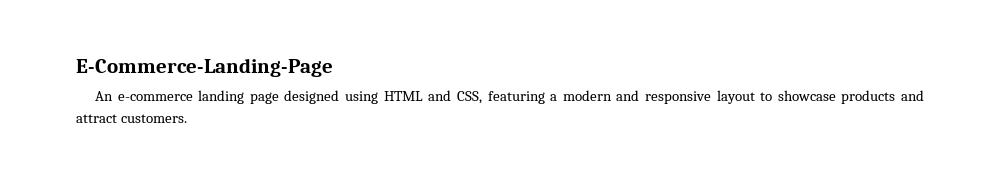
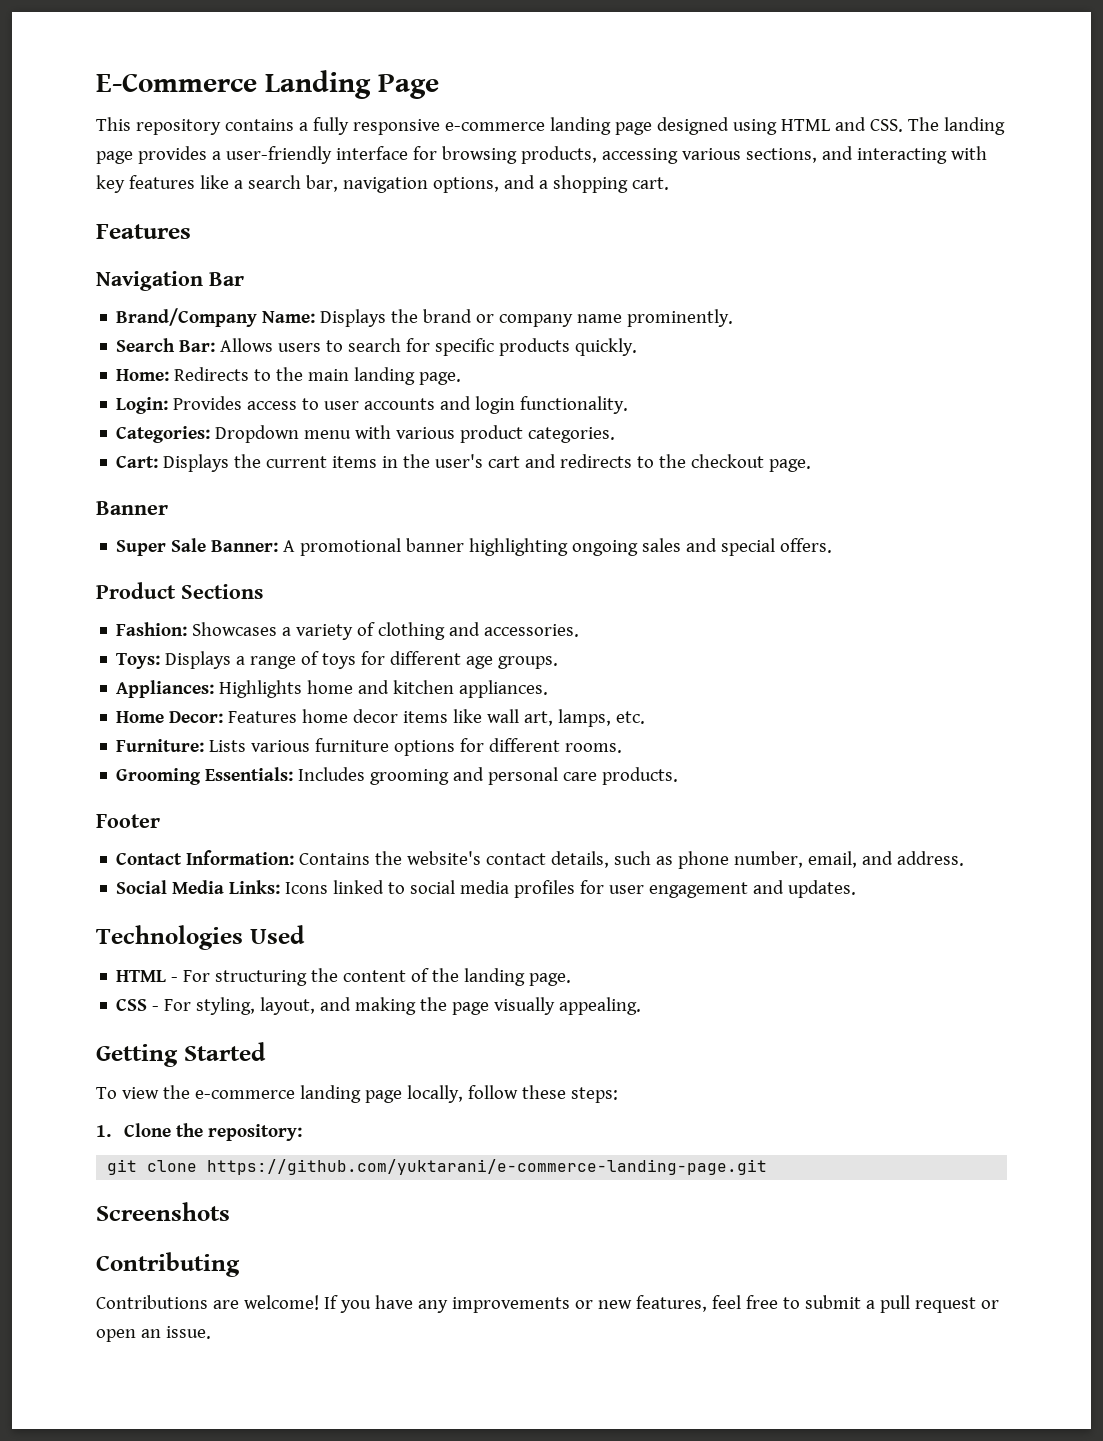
[76,58,333,77] [95,91,114,101] E-Commerce-Landing-Page // An -> [96,70,439,99] [96,117,440,135] E-Commerce Landing Page // This repository contains a fully responsive
[456,90,924,104] [76,114,187,123] CSS, featuring a modern and responsive layout to showcase products and attract customers. -> [869,117,1005,135] [96,146,987,164] [96,175,669,193] [96,224,191,239] [96,271,244,291] [116,308,734,327] [116,338,638,356] [116,367,462,385] [116,396,629,414] [116,425,616,443] [116,454,812,472] [96,501,168,515] [116,538,833,556] [96,582,263,599] [116,622,580,640] [116,651,559,669] [116,680,549,698] [116,709,646,727] [116,738,623,756] [116,767,679,785] [96,814,160,828] [116,850,965,869] [116,880,857,898] [96,925,305,950] [116,968,572,986] [116,997,642,1015] [96,1042,266,1067] [96,1085,618,1103] [96,1123,302,1141] [107,1159,768,1175] [96,1202,230,1221] [96,1252,240,1277] [96,1295,999,1313] [96,1326,211,1342] CSS. The landing page provides a user-friendly interface for browsing products, accessing various sections, and interacting with key features like a search bar, navigation options, and a shopping cart. // Features // Navigation Bar // Brand/Company Name: Displays the brand or company name prominently. // Search Bar: Allows users to search for specific products quickly. // Home: Redirects to the main landing page. // Login: Provides access to user accounts and login functionality. // Categories: Dropdown menu with various product categories. // Cart: Displays the current items in the user's cart and redirects to the checkout page. // Banner // Super Sale Banner: A promotional banner highlighting ongoing sales and special offers. // Product Sections // Fashion: Showcases a variety of clothing and accessories. // Toys: Displays a range of toys for different age groups. // Appliances: Highlights home and kitchen appliances. // Home Decor: Features home decor items like wall art, lamps, etc. // Furniture: Lists various furniture options for different rooms. // Grooming Essentials: Includes grooming and personal care products. // Footer // Contact Information: Contains the website's contact details, such as phone number, email, and address. // Social Media Links: Icons linked to social media profiles for user engagement and updates. // Technologies Used // HTML - For structuring the content of the landing page. // CSS - For styling, layout, and making the page visually appealing. // Getting Started // To view the e-commerce landing page locally, follow these steps: // 1. Clone the repository: // git clone https://github.com/yuktarani/e-commerce-landing-page.git // Screenshots // Contributing // Contributions are welcome! If you have any improvements or new features, feel free to submit a pull request or open an issue.

